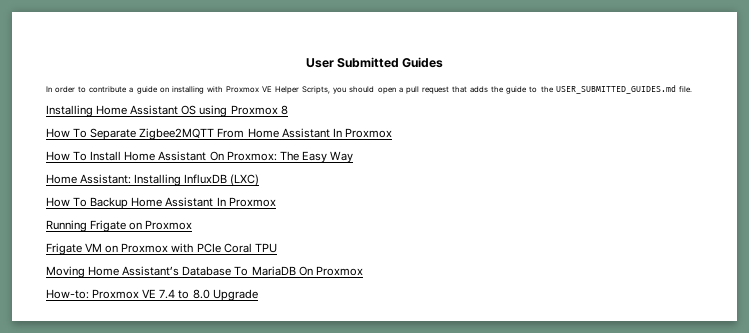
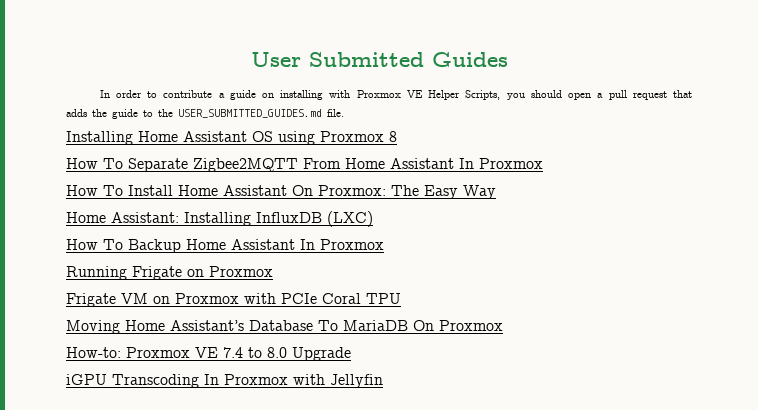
(258, 295) none -> [66,374,383,388] // iGPU Transcoding In Proxmox with Jellyfin

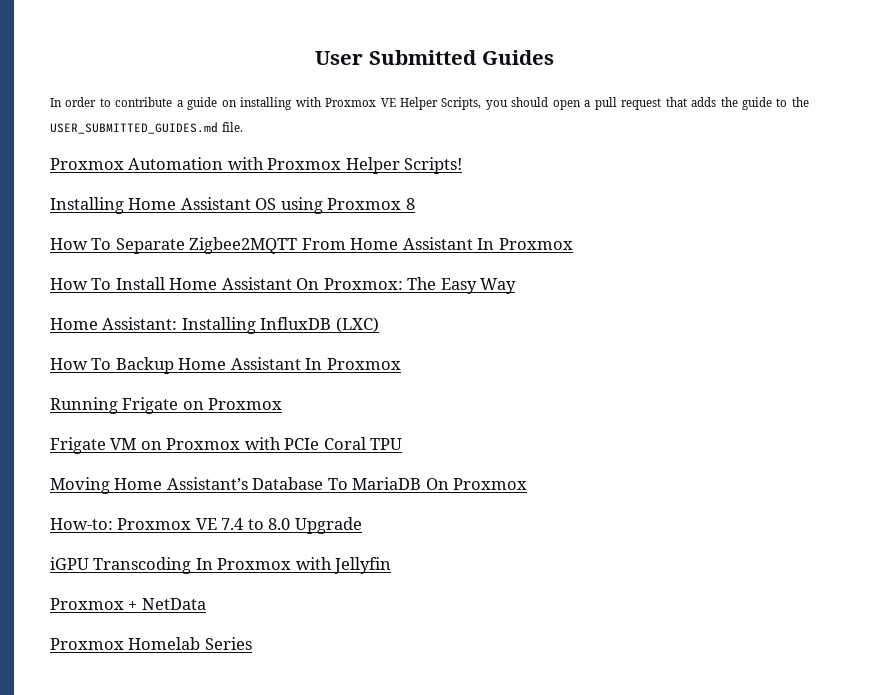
(344, 113) none -> [50,157,463,174] // Proxmox Automation with Proxmox Helper Scripts!
(383, 381) none -> [50,598,206,610] [50,637,252,650] // Proxmox + NetData // Proxmox Homelab Series

